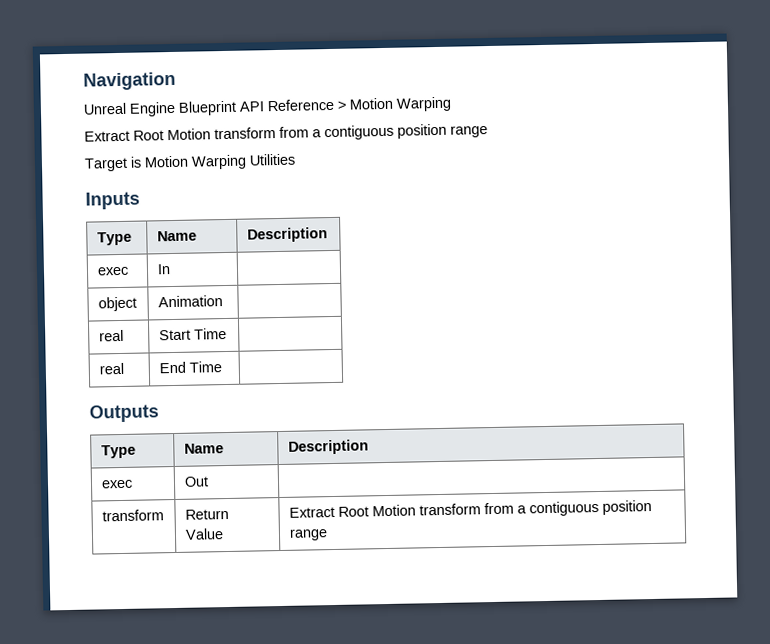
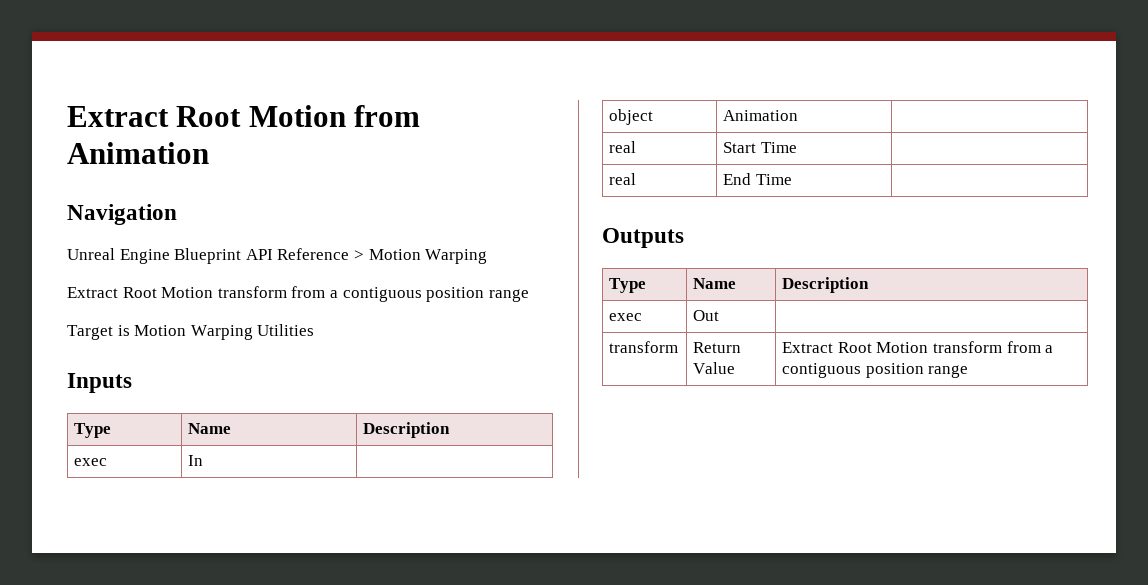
(83, 81) none -> [67,105,421,127] [67,142,209,164] Extract Root Motion from Animation //

